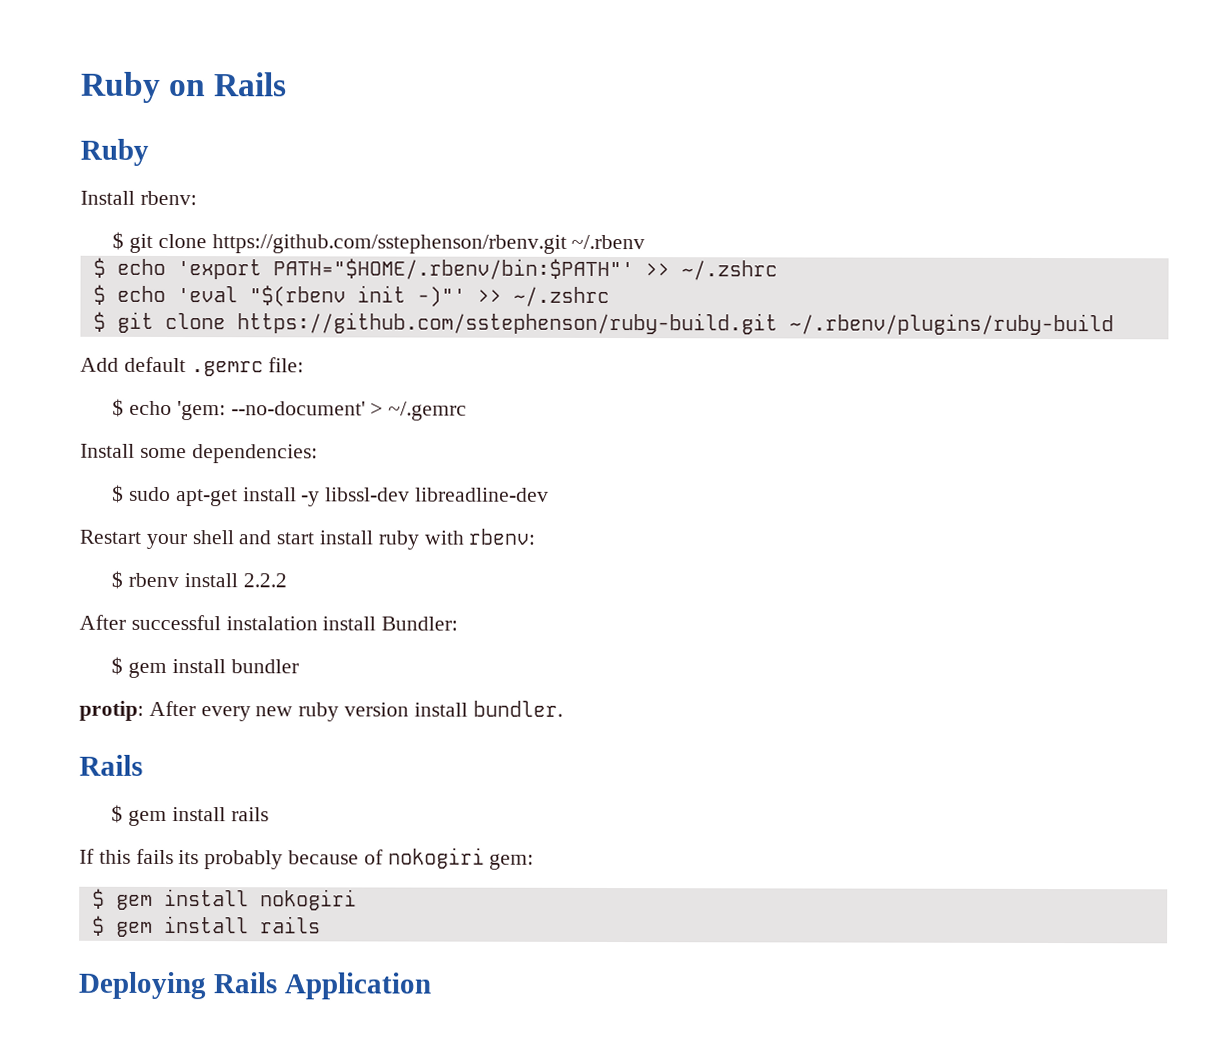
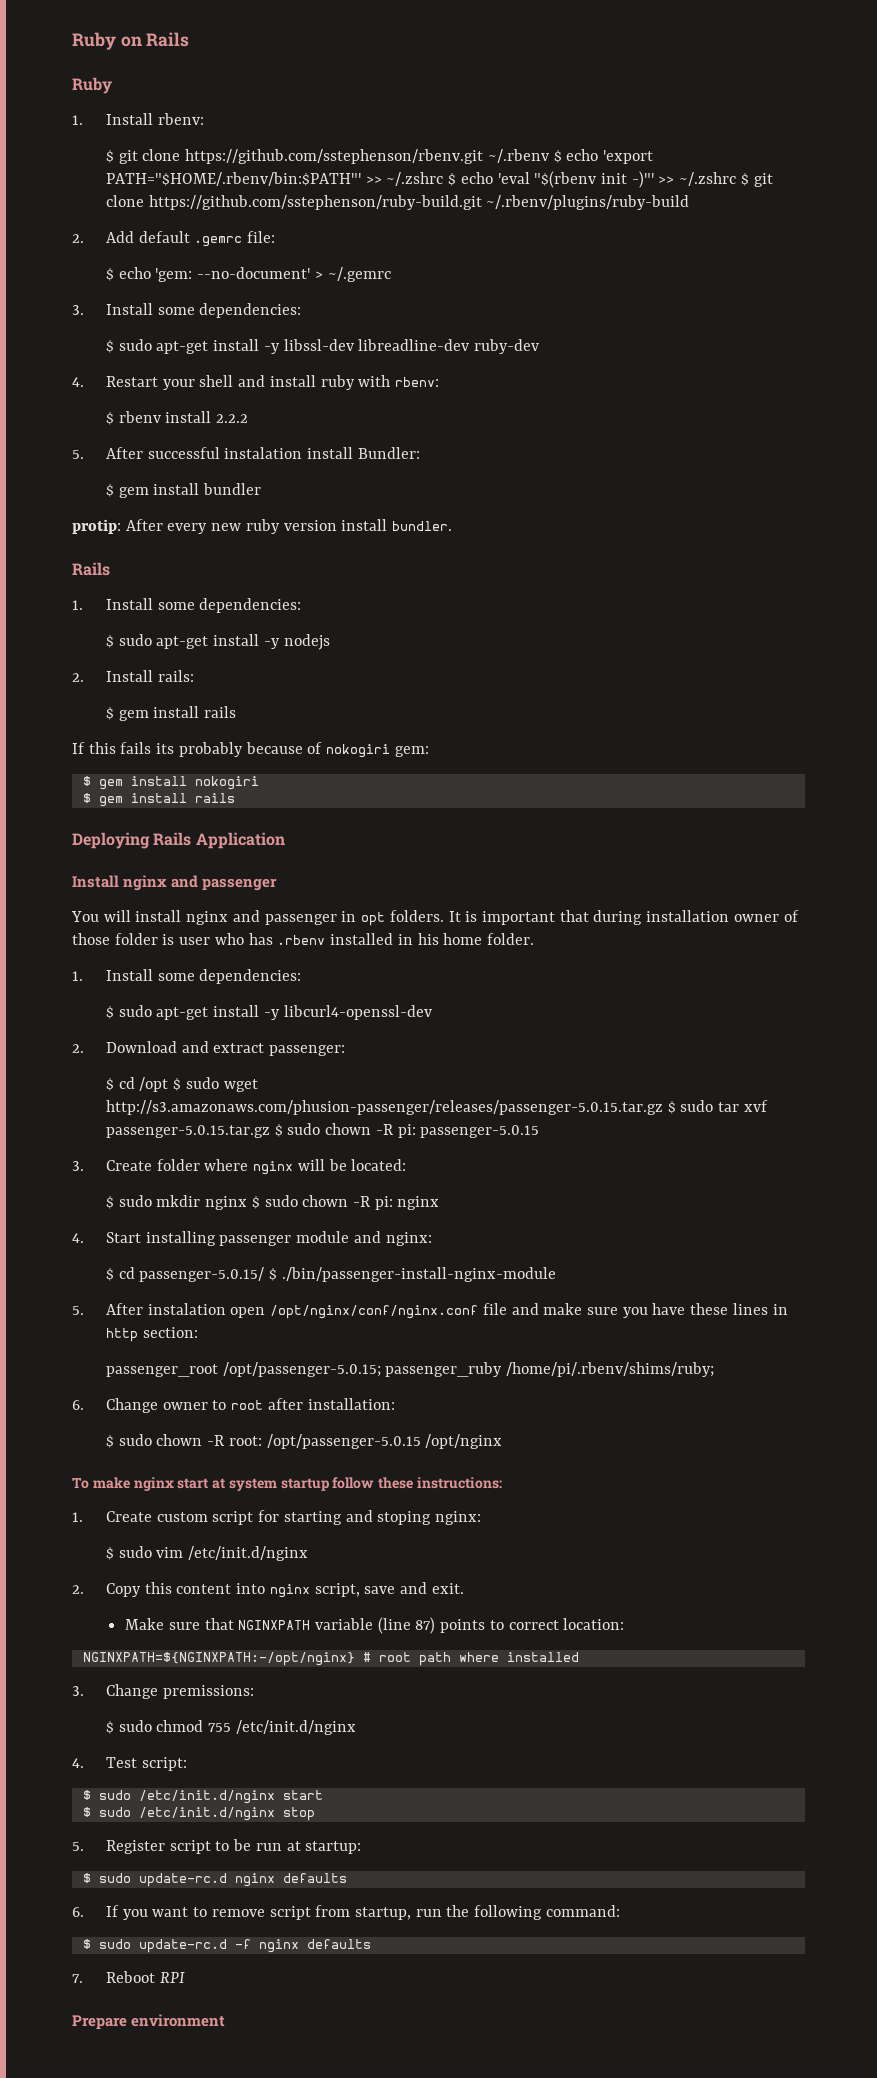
(149, 152) none -> [72,115,83,125] 1.
(646, 242) // -> (549, 156) none
(778, 270) // -> (444, 179) none
(610, 297) // -> (737, 179) none
(1114, 324) none -> [72,234,84,243] 2.
(468, 411) none -> [72,305,84,315] 3.
(550, 494) // -> [473,339,539,354] [72,377,84,387] ruby-dev // 4.
[276,532,315,545] start -> (266, 381) none
(287, 580) none -> [72,450,84,459] 5.
(143, 765) none -> [72,598,302,613] [105,634,330,650] [72,670,194,682] // 1. Install some dependencies: // $ sudo apt-get install -y nodejs // 2. Install rails:
(431, 986) none -> [72,875,278,891] [71,910,799,926] [72,933,534,945] [72,969,302,984] [105,1005,432,1020] [72,1041,346,1056] [105,1077,258,1092] [105,1100,768,1115] [105,1123,540,1138] [72,1159,407,1175] [105,1195,440,1210] [72,1231,432,1246] [105,1267,556,1282] [72,1303,788,1319] [105,1327,198,1342] [105,1362,715,1377] [72,1398,395,1413] [105,1434,503,1449] [72,1477,503,1491] [72,1510,481,1525] [105,1546,309,1561] [72,1582,464,1598] [125,1617,625,1634] [82,1652,579,1666] [72,1684,254,1699] [105,1720,356,1735] [72,1757,187,1771] [82,1790,323,1804] [82,1807,315,1821] [72,1839,362,1854] [82,1873,347,1887] [72,1905,620,1920] [82,1939,371,1953] [72,1971,185,1983] [72,2014,226,2030] // Install nginx and passenger // You will install nginx and passenger in opt folders. It is important that during installation owner of those folder is user who has .rbenv installed in his home folder. // 1. Install some dependencies: // $ sudo apt-get install -y libcurl4-openssl-dev // 2. Download and extract passenger: // $ cd /opt $ sudo wget http://s3.amazonaws.com/phusion-passenger/releases/passenger-5.0.15.tar.gz $ sudo tar xvf passenger-5.0.15.tar.gz $ sudo chown -R pi: passenger-5.0.15 // 3. Create folder where nginx will be located: // $ sudo mkdir nginx $ sudo chown -R pi: nginx // 4. Start installing passenger module and nginx: // $ cd passenger-5.0.15/ $ ./bin/passenger-install-nginx-module // 5. After instalation open /opt/nginx/conf/nginx.conf file and make sure you have these lines in http section: // passenger_root /opt/passenger-5.0.15; passenger_ruby /home/pi/.rbenv/shims/ruby; // 6. Change owner to root after installation: // $ sudo chown -R root: /opt/passenger-5.0.15 /opt/nginx // To make nginx start at system startup follow these instructions: // 1. Create custom script for starting and stoping nginx: // $ sudo vim /etc/init.d/nginx // 2. Copy this content into nginx script, save and exit. // Make sure that NGINXPATH variable (line 87) points to correct location: // NGINXPATH=${NGINXPATH:-/opt/nginx} # root path where installed // 3. Change premissions: // $ sudo chmod 755 /etc/init.d/nginx // 4. Test script: // $ sudo /etc/init.d/nginx start // $ sudo /etc/init.d/nginx stop // 5. Register script to be run at startup: // $ sudo update-rc.d nginx defaults // 6. If you want to remove script from startup, run the following command: // $ sudo update-rc.d -f nginx defaults // 7. Reboot RPI // Prepare environment

